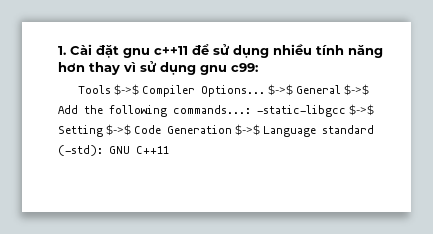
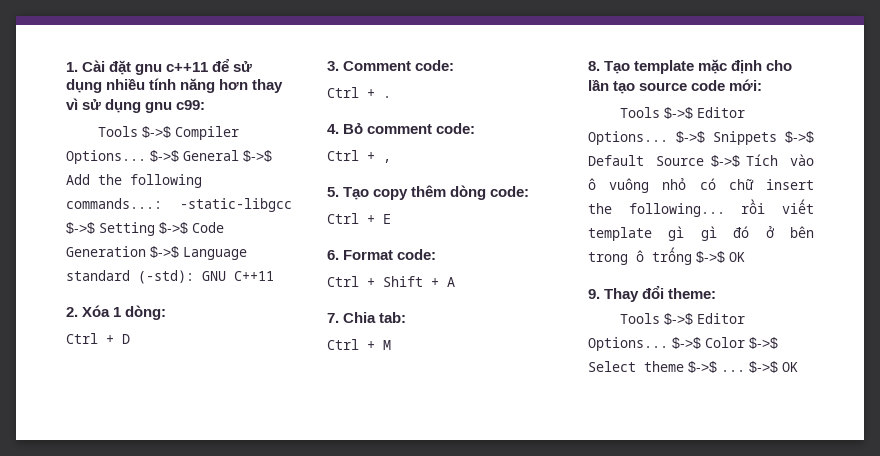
(169, 150) none -> [66,305,167,320] [66,333,130,344] [327,60,455,71] [327,87,391,98] [327,123,476,134] [327,150,391,163] [327,185,530,200] [327,213,391,224] [327,249,437,260] [327,276,455,287] [327,312,407,323] [327,339,391,350] [588,59,793,74] [588,79,763,94] [619,107,745,119] [588,131,814,145] [588,154,814,167] [588,178,814,193] [588,199,814,217] [588,226,814,241] [588,247,745,265] [588,285,717,302] [619,313,745,325] [588,337,778,351] [588,361,798,373] // 2. Xóa 1 dòng: // Ctrl + D // 3. Comment code: // Ctrl + . // 4. Bỏ comment code: // Ctrl + , // 5. Tạo copy thêm dòng code: // Ctrl + E // 6. Format code: // Ctrl + Shift + A // 7. Chia tab: // Ctrl + M // 8. Tạo template mặc định cho lần tạo source code mới: // Tools $->$ Editor Options... $->$ Snippets $->$ Default Source $->$ Tích vào ô vuông nhỏ có chữ insert the following... rồi viết template gì gì đó ở bên trong ô trống $->$ OK // 9. Thay đổi theme: // Tools $->$ Editor Options... $->$ Color $->$ Select theme $->$ ... $->$ OK

